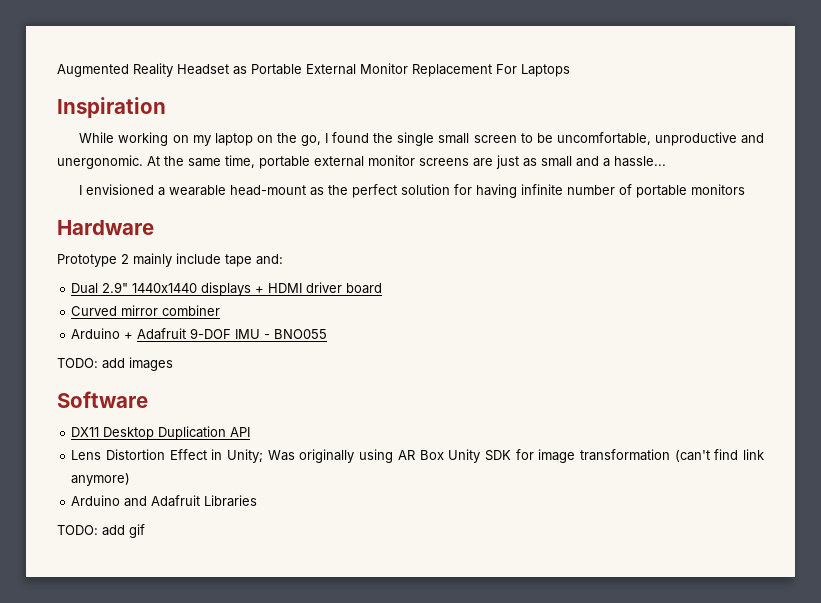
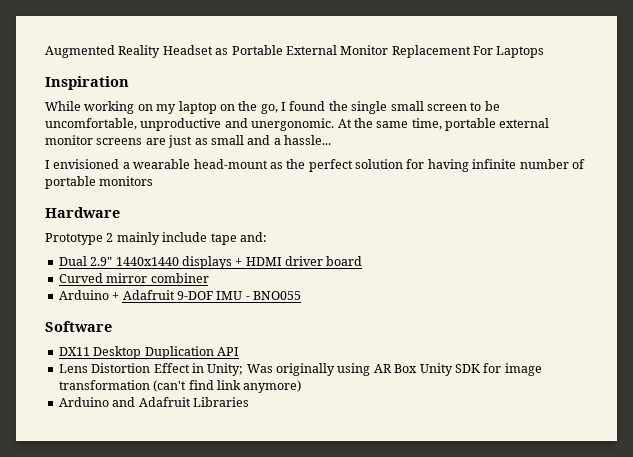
[57,357,173,371] // TODO: add images -> (301, 295) none
[57,524,145,538] // TODO: add gif -> (249, 402) none

